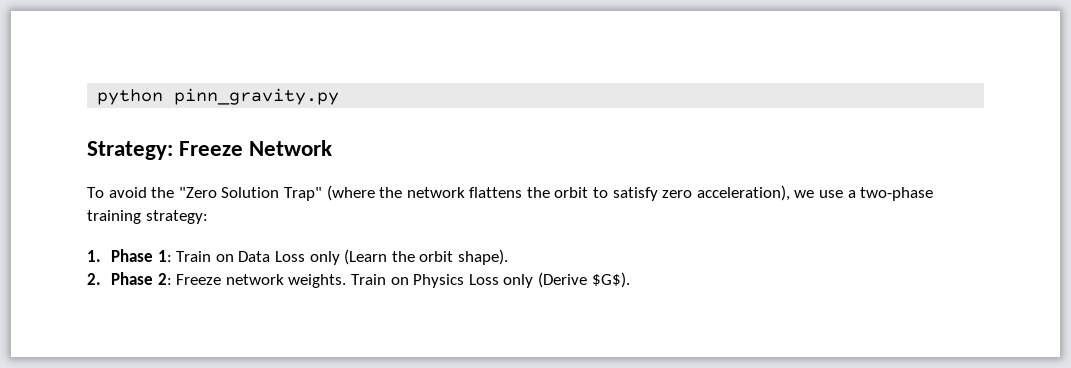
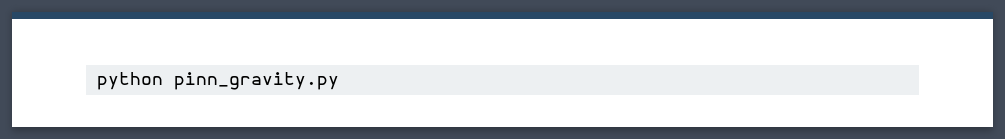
[87,140,333,160] [87,185,934,201] [87,210,208,224] [87,249,509,265] [87,272,630,288] // Strategy: Freeze Network // To avoid the "Zero Solution Trap" (where the network flattens the orbit to satisfy zero acceleration), we use a two-phase training strategy: // 1. Phase 1: Train on Data Loss only (Learn the orbit shape). // 2. Phase 2: Freeze network weights. Train on Physics Loss only (Derive $G$). -> (340, 81) none

